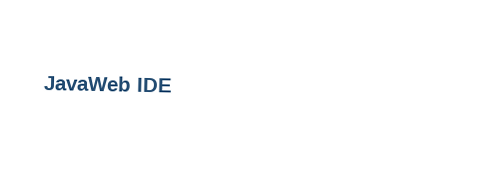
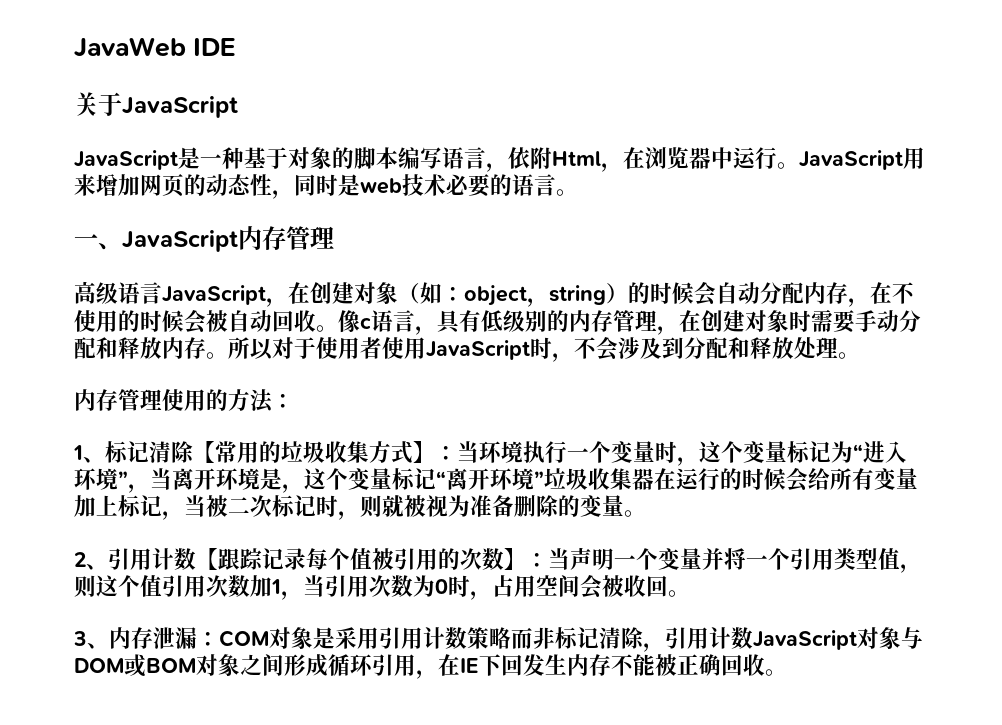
(173, 85) none -> [74,92,238,118] [74,147,925,172] [74,174,578,199] [74,226,334,252] [74,281,915,307] [74,309,921,335] [74,337,860,362] [74,389,294,413] [73,441,907,466] [74,468,918,493] [74,495,646,520] [74,547,922,573] [74,575,690,600] [73,627,923,652] [74,654,787,679] // 关于JavaScript // JavaScript是一种基于对象的脚本编写语言，依附Html，在浏览器中运行。JavaScript用来增加网页的动态性，同时是web技术必要的语言。 // 一、JavaScript内存管理 // 高级语言JavaScript，在创建对象（如：object，string）的时候会自动分配内存，在不使用的时候会被自动回收。像c语言，具有低级别的内存管理，在创建对象时需要手动分配和释放内存。所以对于使用者使用JavaScript时，不会涉及到分配和释放处理。 // 内存管理使用的方法： // 1、标记清除【常用的垃圾收集方式】：当环境执行一个变量时，这个变量标记为“进入环境”，当离开环境是，这个变量标记“离开环境”垃圾收集器在运行的时候会给所有变量加上标记，当被二次标记时，则就被视为准备删除的变量。 // 2、引用计数【跟踪记录每个值被引用的次数】：当声明一个变量并将一个引用类型值，则这个值引用次数加1，当引用次数为0时，占用空间会被收回。 // 3、内存泄漏：COM对象是采用引用计数策略而非标记清除，引用计数JavaScript对象与DOM或BOM对象之间形成循环引用，在IE下回发生内存不能被正确回收。

